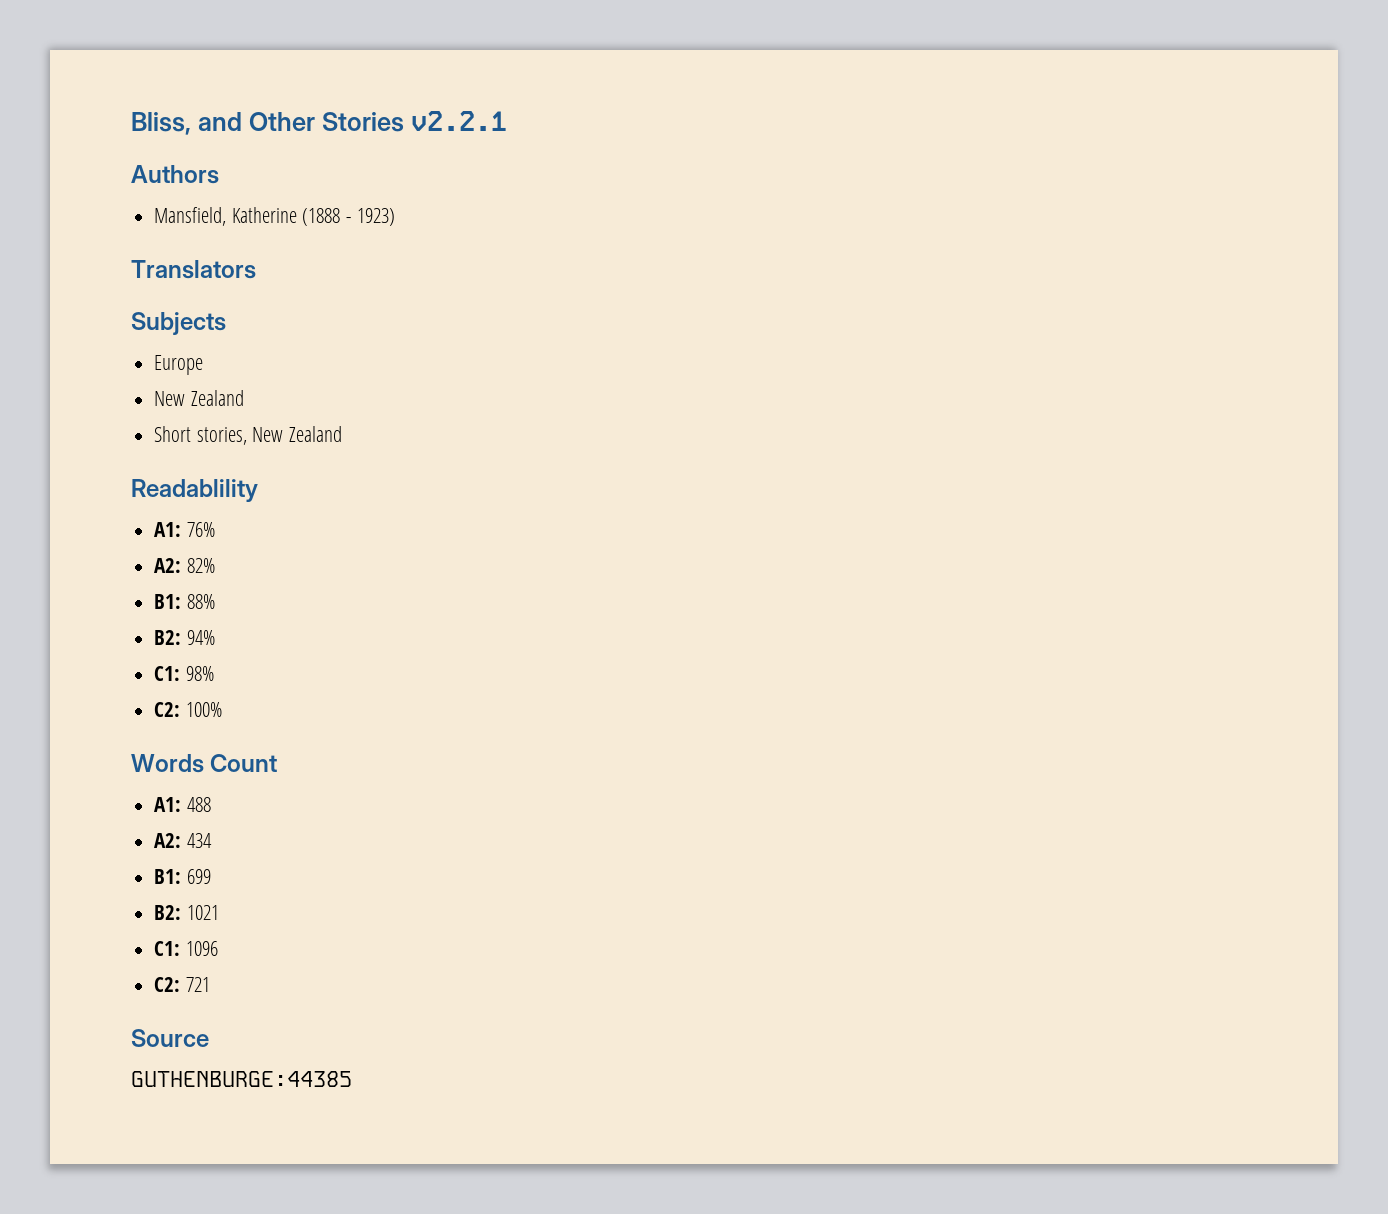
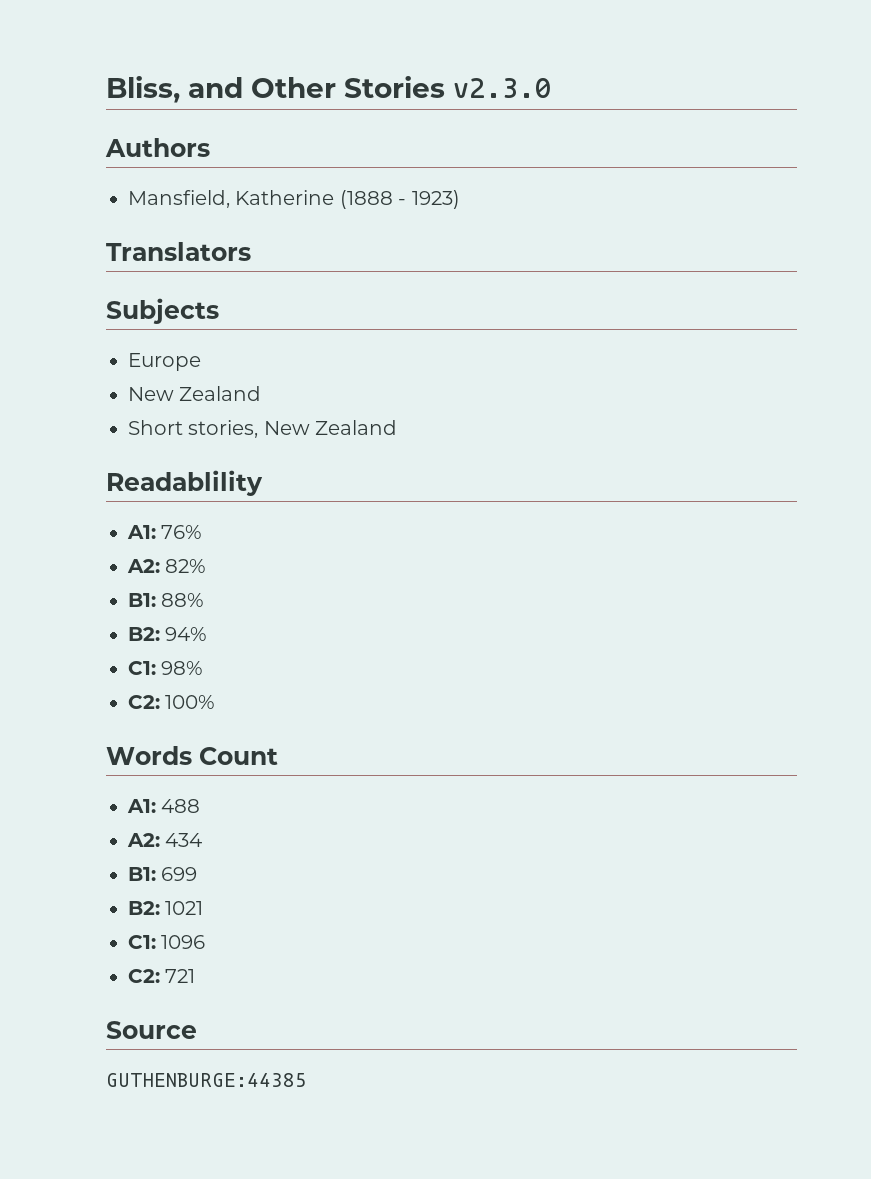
[410,111,507,131] v2.2.1 -> [453,78,551,98] v2.3.0

